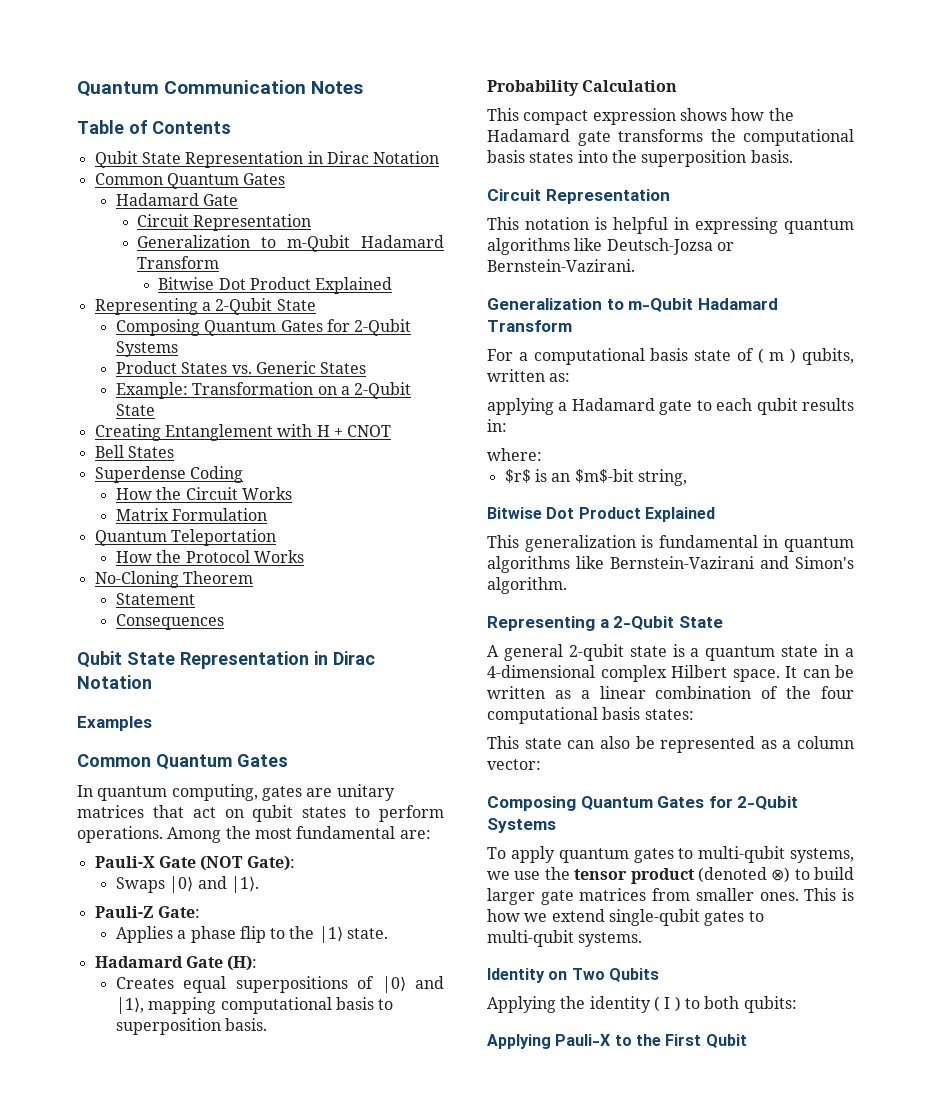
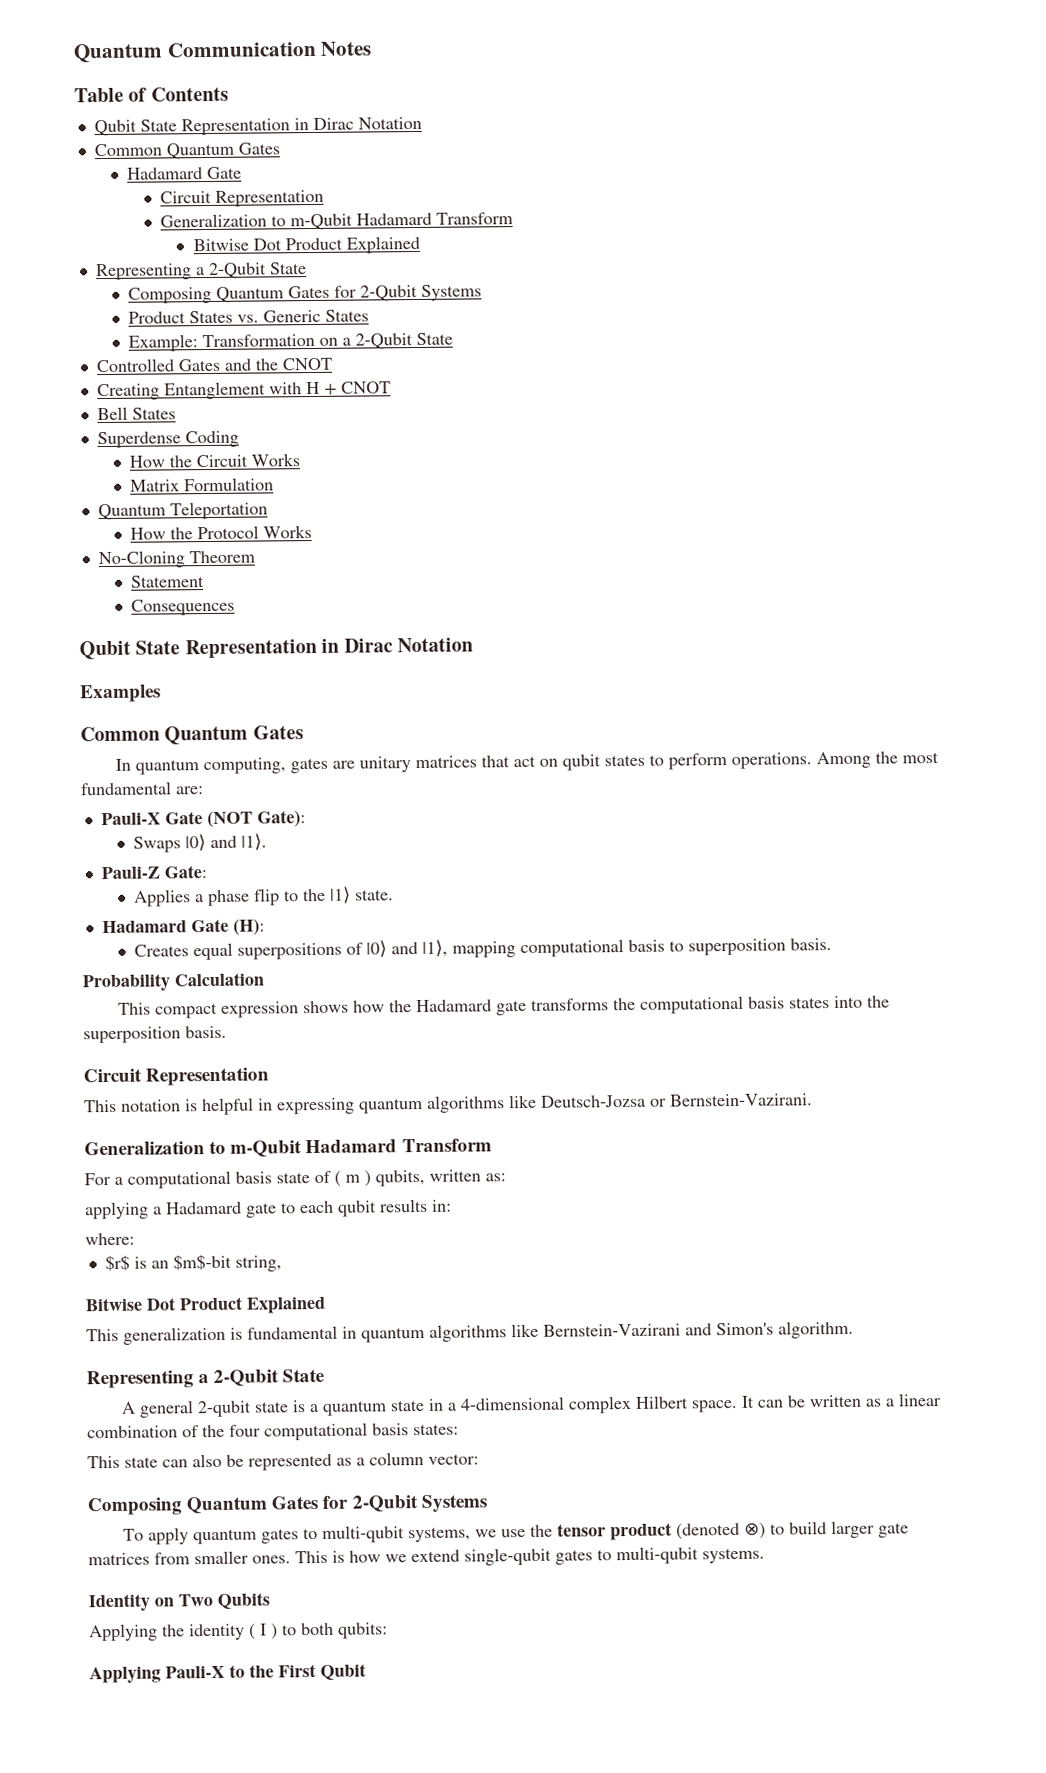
(155, 410) none -> [95,357,333,373] // Controlled Gates and the CNOT

